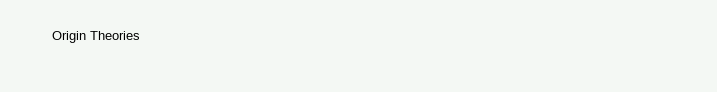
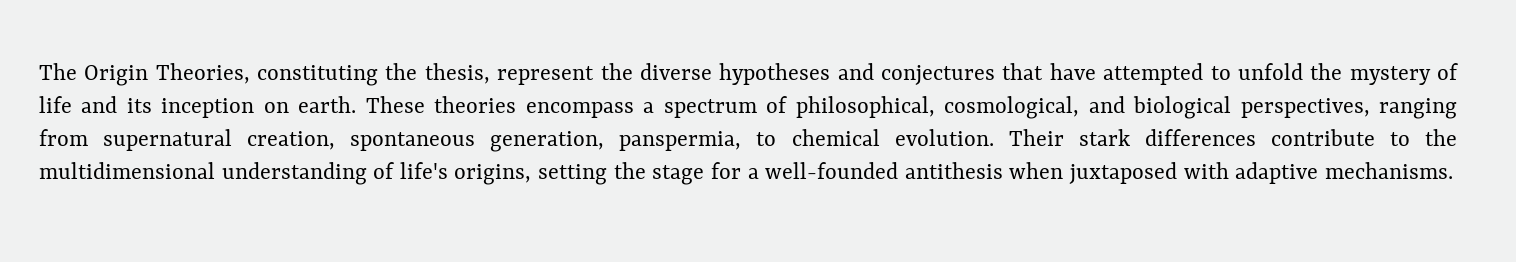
[52,31,140,43] Origin Theories -> [39,63,1459,86] [39,96,1458,119] [39,129,1458,152] [39,162,1453,185] The Origin Theories, constituting the thesis, represent the diverse hypotheses and conjectures that have attempted to unfold the mystery of life and its inception on earth. These theories encompass a spectrum of philosophical, cosmological, and biological perspectives, ranging from supernatural creation, spontaneous generation, panspermia, to chemical evolution. Their stark differences contribute to the multidimensional understanding of life's origins, setting the stage for a well-founded antithesis when juxtaposed with adaptive mechanisms.

